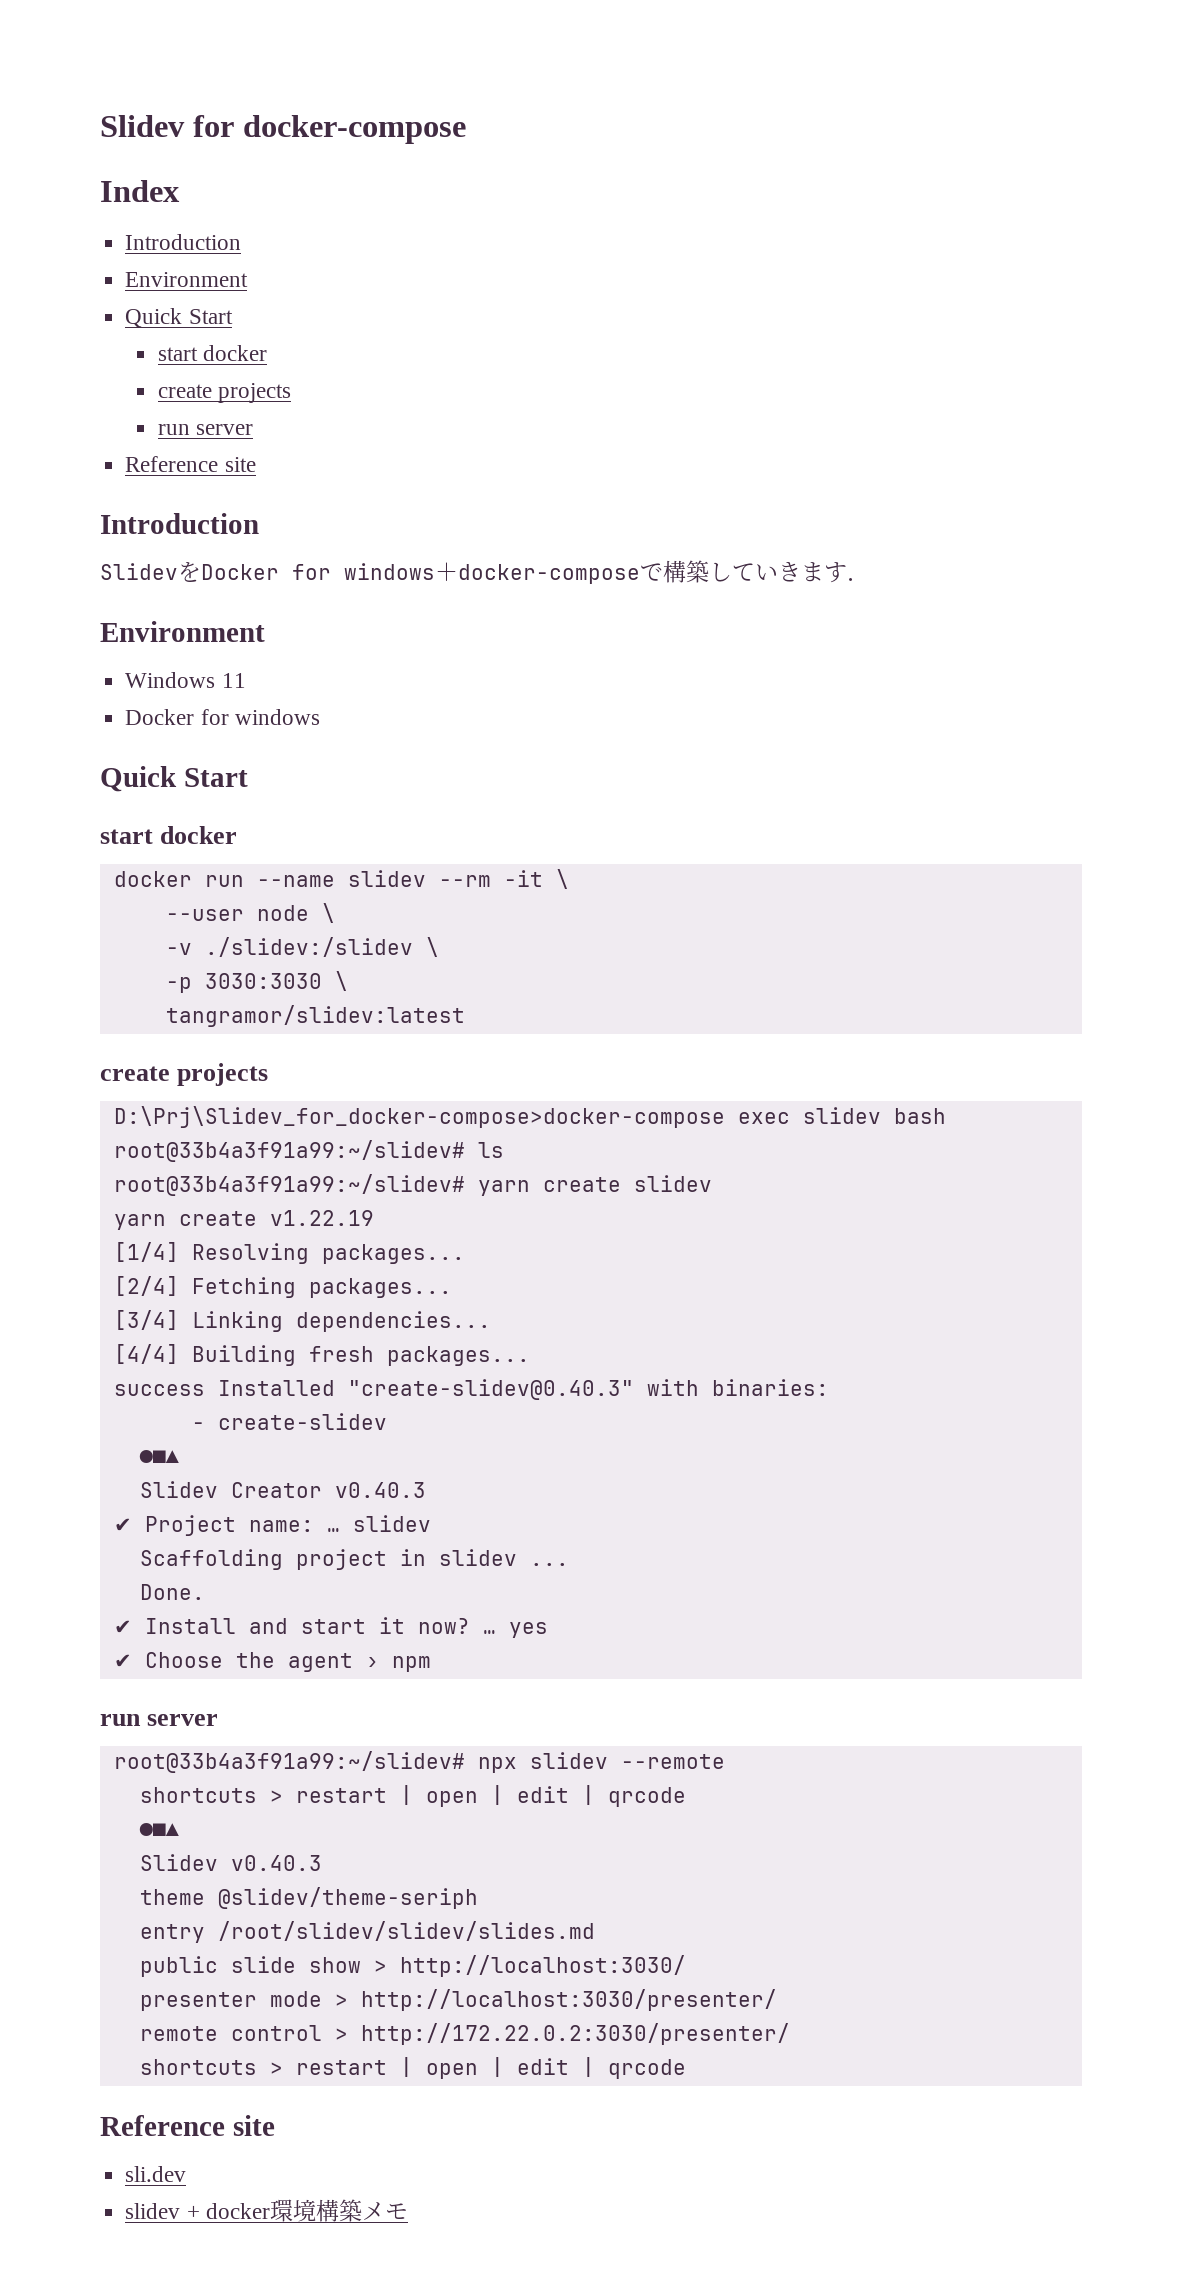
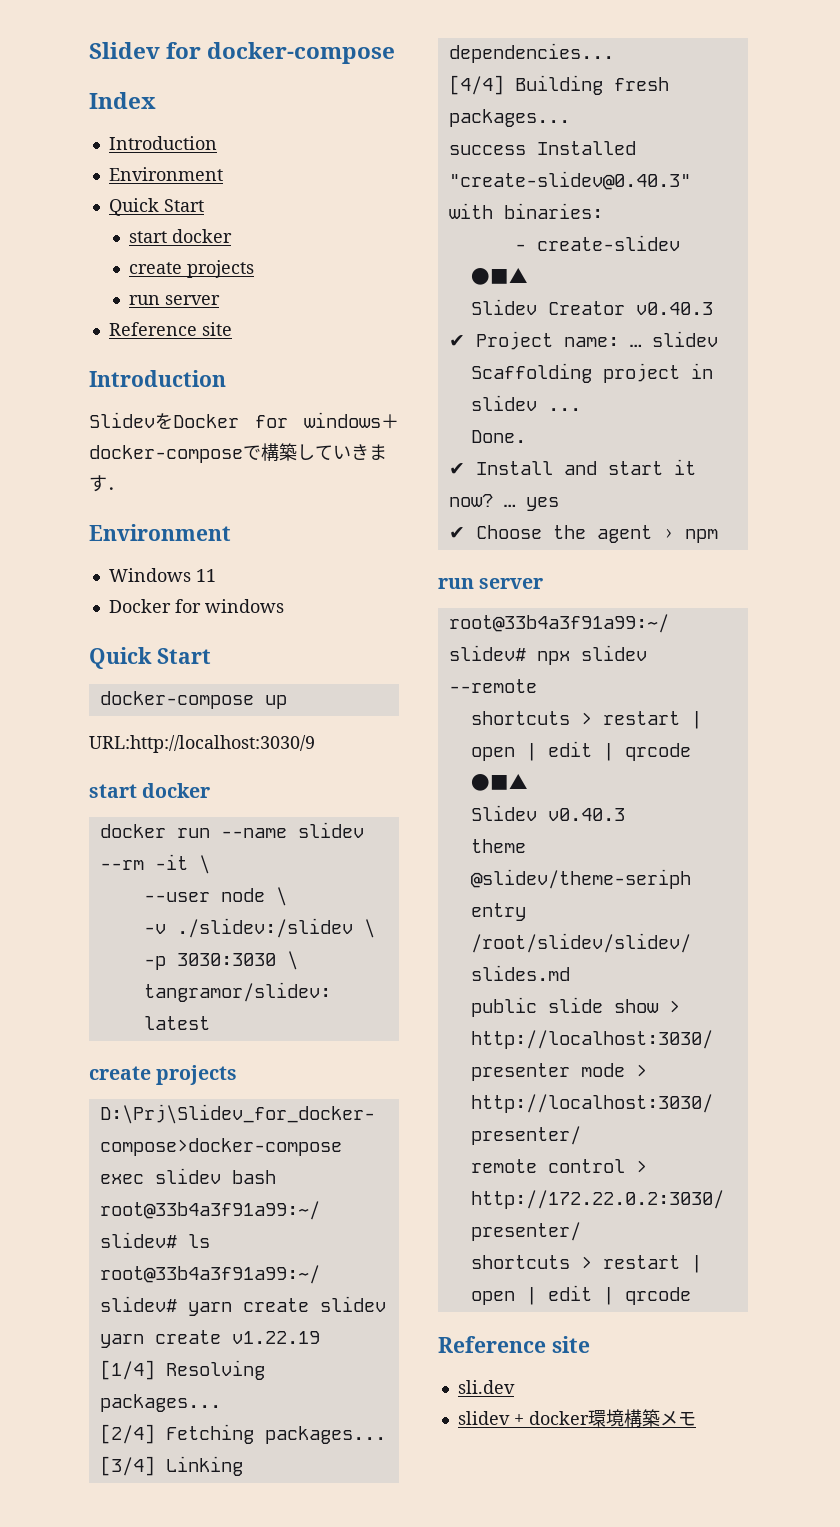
(248, 777) none -> [99,691,287,709] [89,735,315,753] // docker-compose up // URL:http://localhost:3030/9

